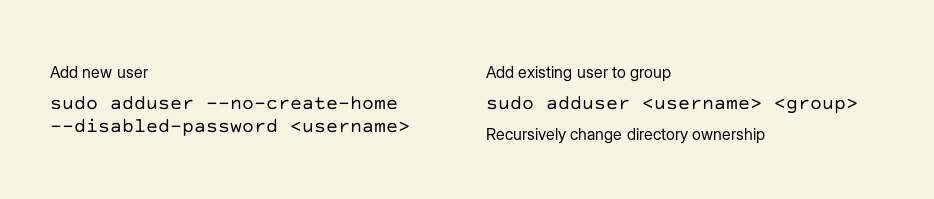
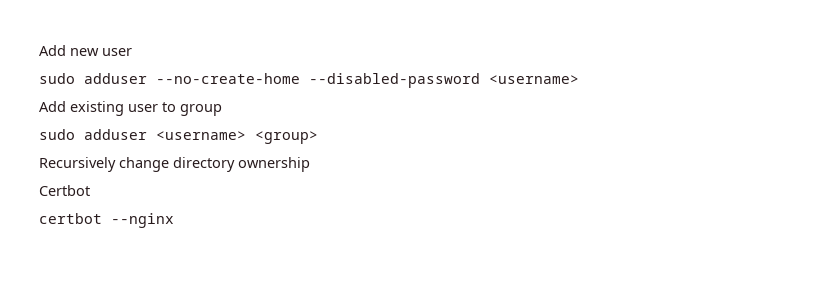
(765, 136) none -> [39,185,90,196] [39,213,174,228] // Certbot // certbot --nginx

